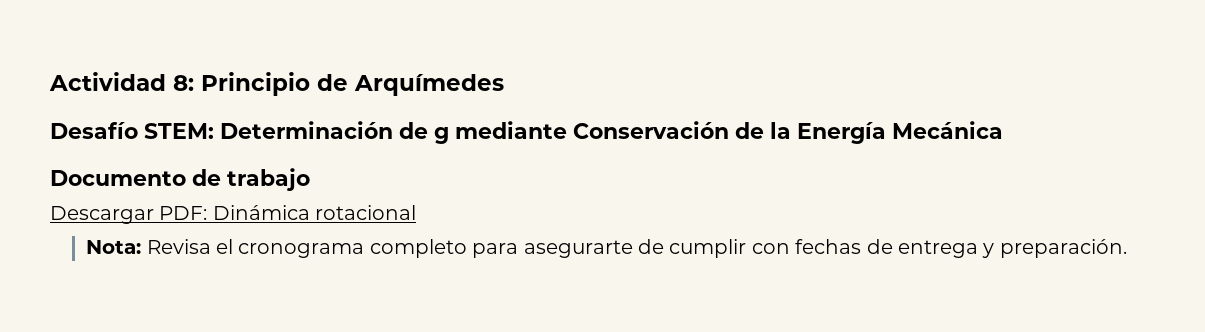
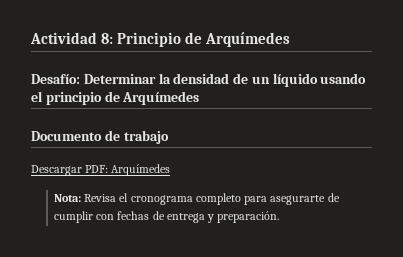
[50,121,1003,144] Desafío STEM: Determinación de g mediante Conservación de la Energía Mecánica -> [31,73,367,87] [31,91,200,105] Desafío: Determinar la densidad de un líquido usando el principio de Arquímedes
[212,205,417,220] Dinámica rotacional -> [111,164,171,176] Arquímedes

